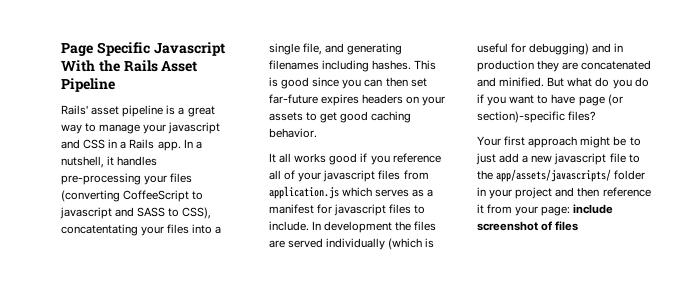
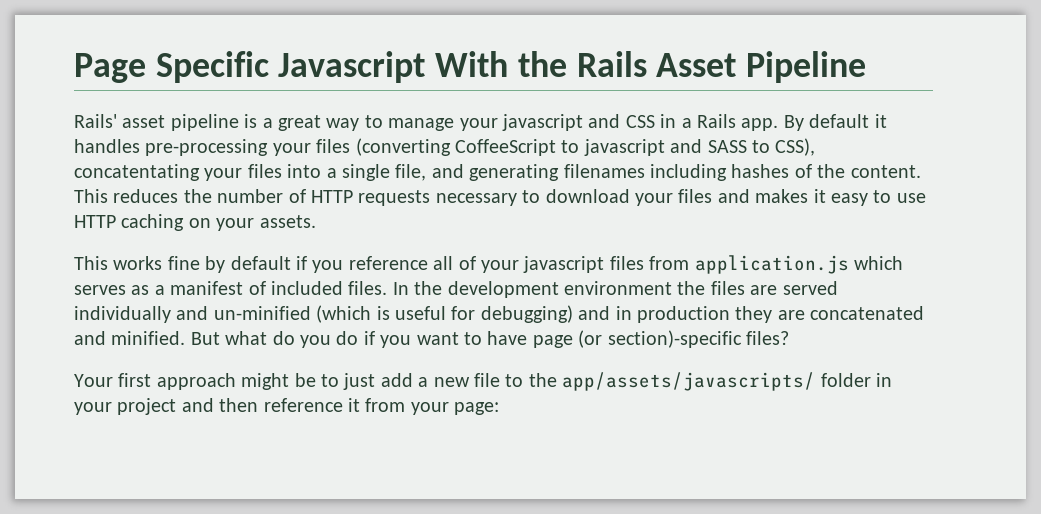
[183,139,202,149] [61,156,104,168] In a nutshell, -> [783,114,870,131] By default
[372,60,437,70] [269,77,427,89] [269,94,446,106] [269,111,412,123] [269,128,317,138] [269,153,358,165] hashes. This is good since you can then set far-future expires headers on your assets to get good caching behavior. // It all works good -> [731,164,921,178] [74,189,926,206] [74,214,316,231] [74,256,291,273] hashes of the content. This reduces the number of HTTP requests necessary to download your files and makes it easy to use HTTP caching on your assets. // This works fine by default
[317,204,426,216] [269,221,393,233] for javascript files to include. In development -> [248,281,672,298] of included files. In the development environment
(386, 244) none -> [176,306,311,320] and un-minified
[554,153,607,165] javascript -> (470, 382) none
[573,204,614,214] [477,221,579,231] include screenshot of files -> (500, 408) none

